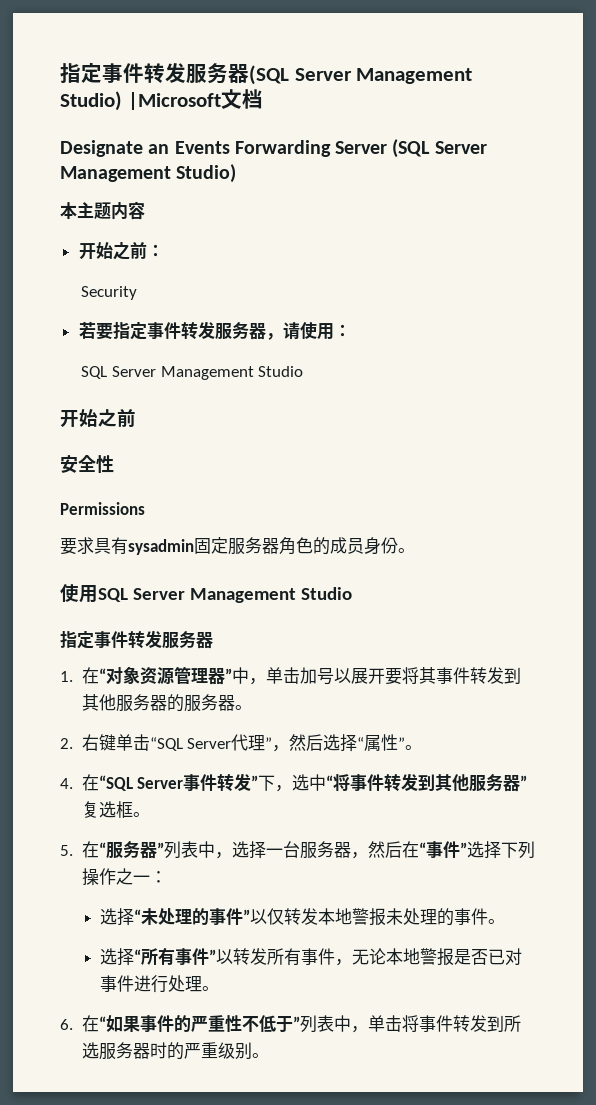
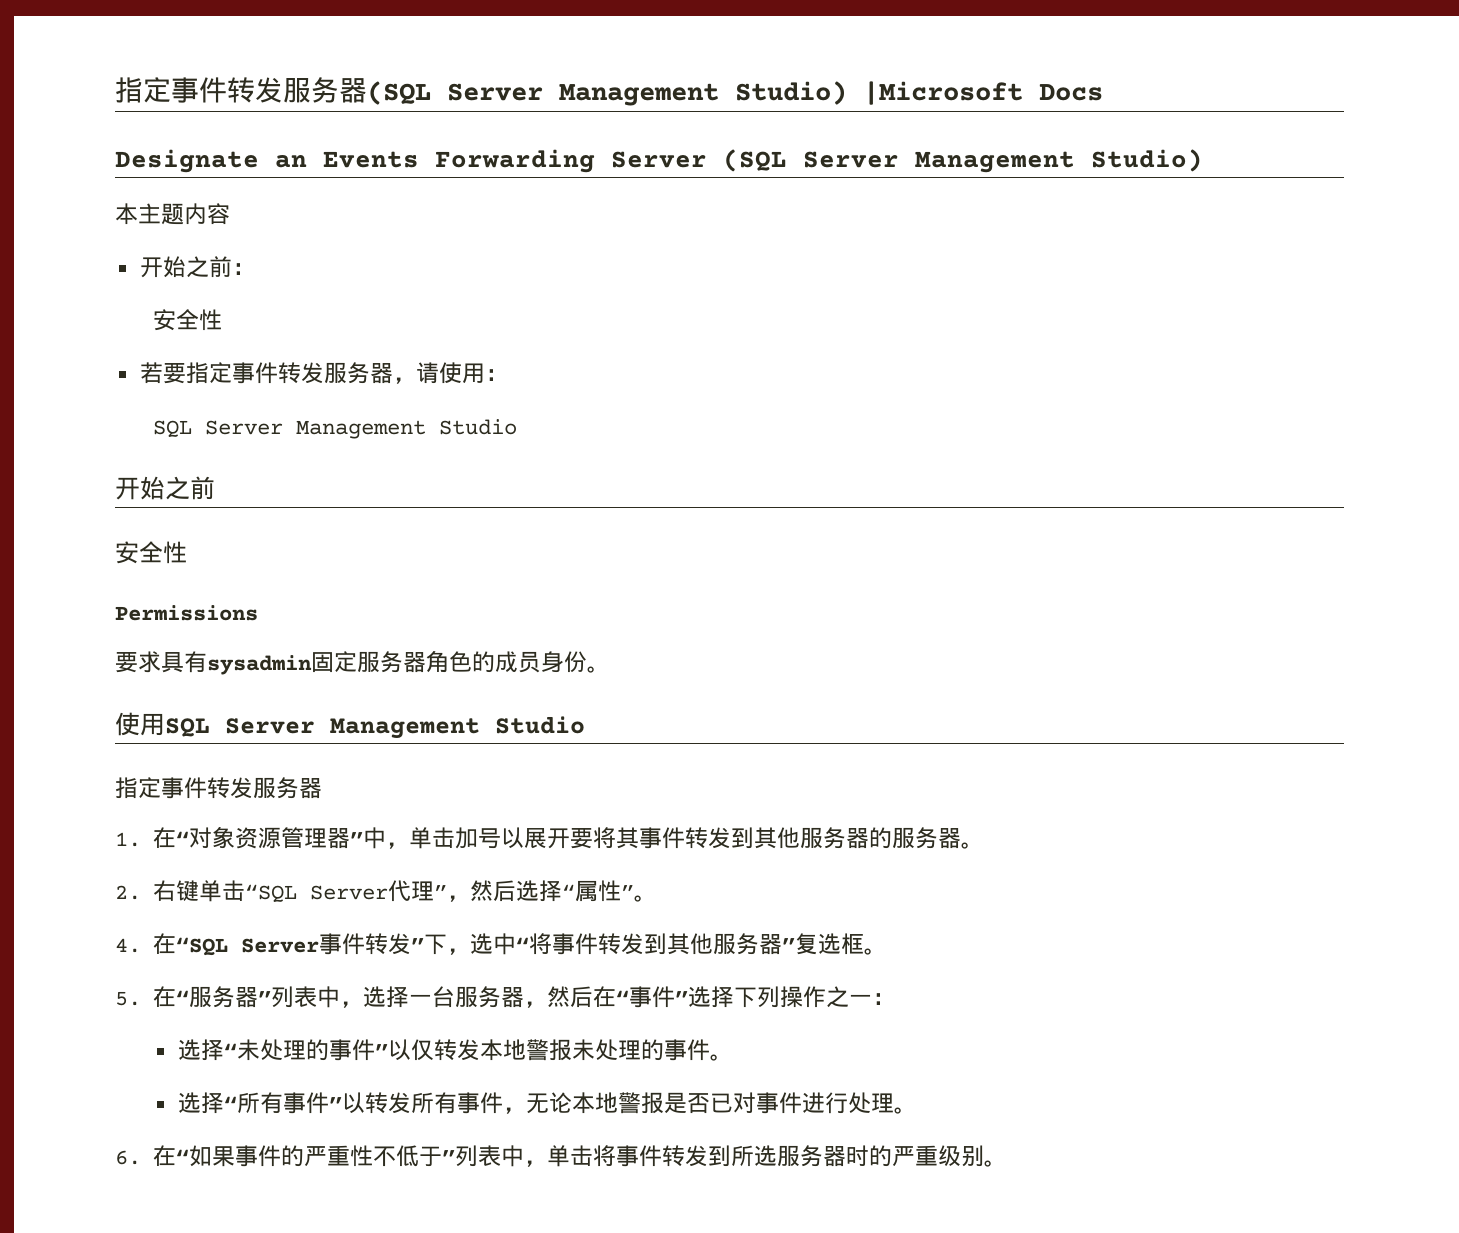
[220,89,263,109] 文档 -> [1039,84,1103,101] Docs
[81,286,138,300] Security -> [152,309,222,331] 安全性

